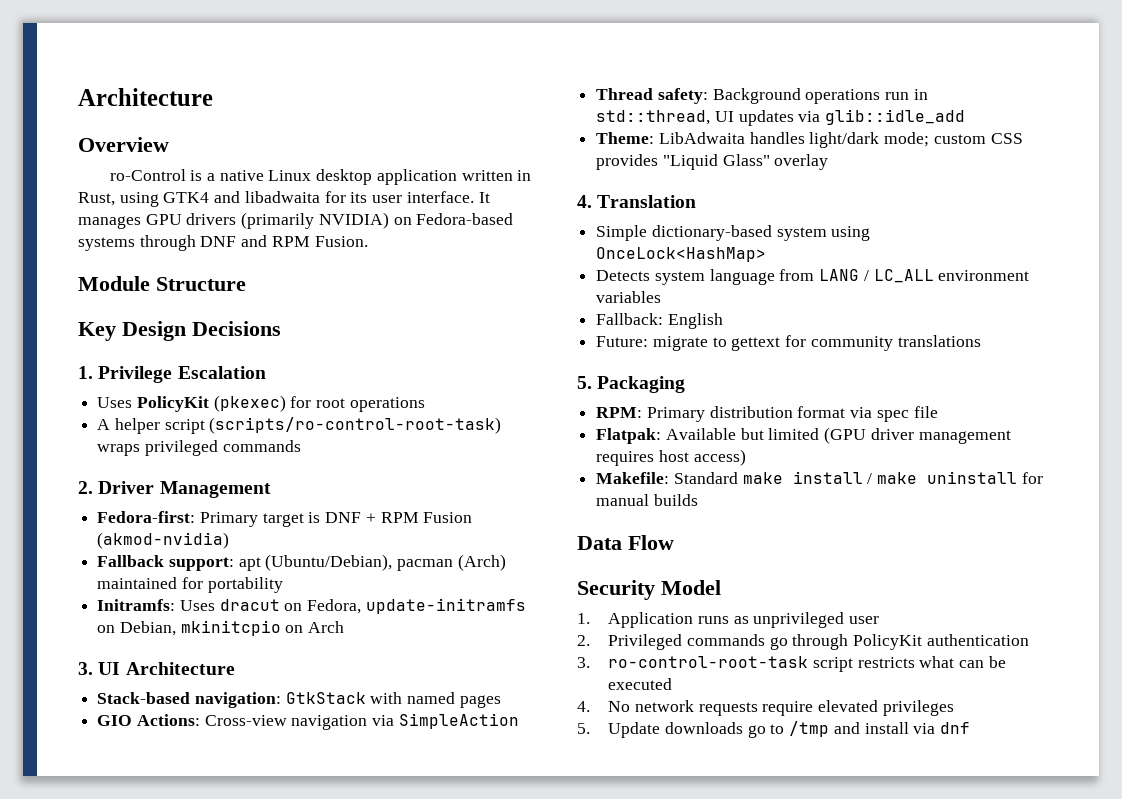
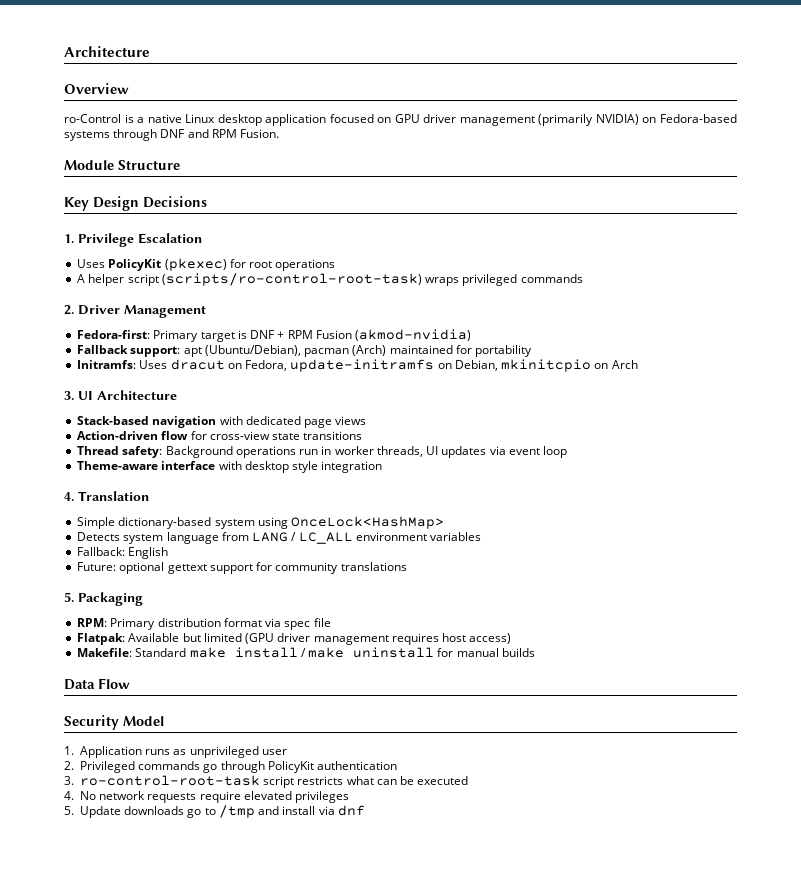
[461,170,532,181] [78,191,490,207] [78,213,237,229] written in Rust, using GTK4 and libadwaita for its user interface. It manages GPU drivers -> [329,114,535,126] focused on GPU driver management
[194,692,501,708] [97,713,519,730] navigation: GtkStack with named pages // GIO Actions: Cross-view navigation via SimpleAction -> [152,416,367,428] [77,431,363,440] navigation with dedicated page views // Action-driven flow for cross-view state transitions
[596,110,711,125] std::thread, -> [334,446,423,457] worker threads,
[825,109,966,125] [596,132,1023,148] [596,154,829,170] glib::idle_add // Theme: LibAdwaita handles light/dark mode; custom CSS provides "Liquid Glass" overlay -> [508,446,568,458] [77,461,383,473] event loop // Theme-aware interface with desktop style integration
[652,336,781,351] migrate to gettext -> [119,562,253,574] optional gettext support

